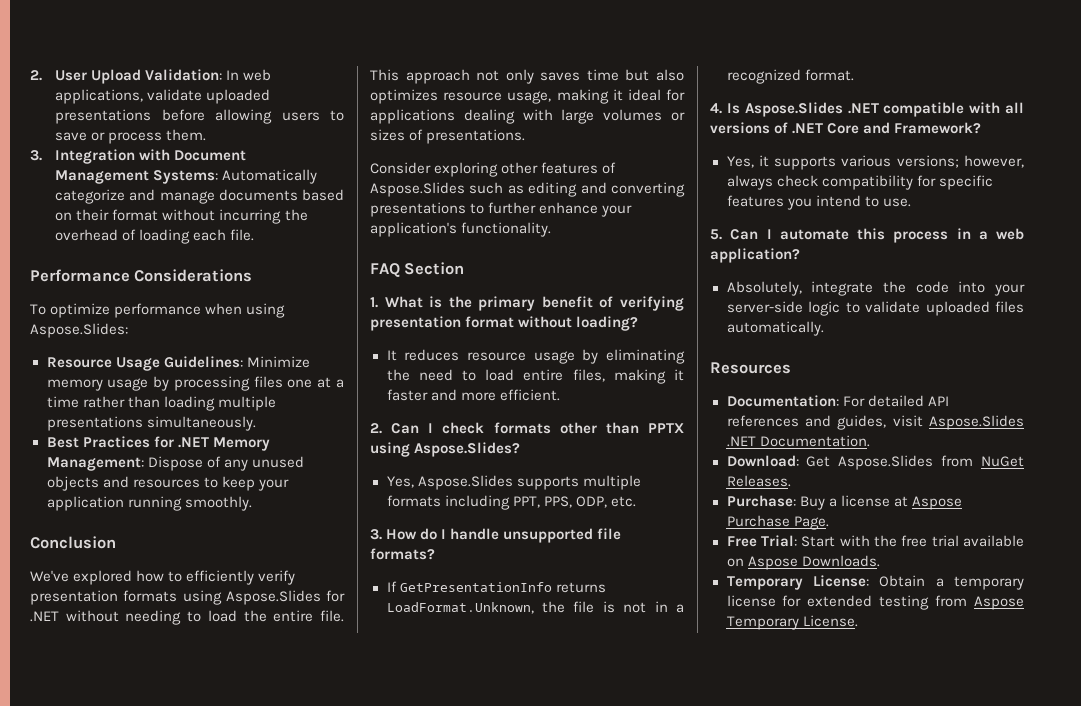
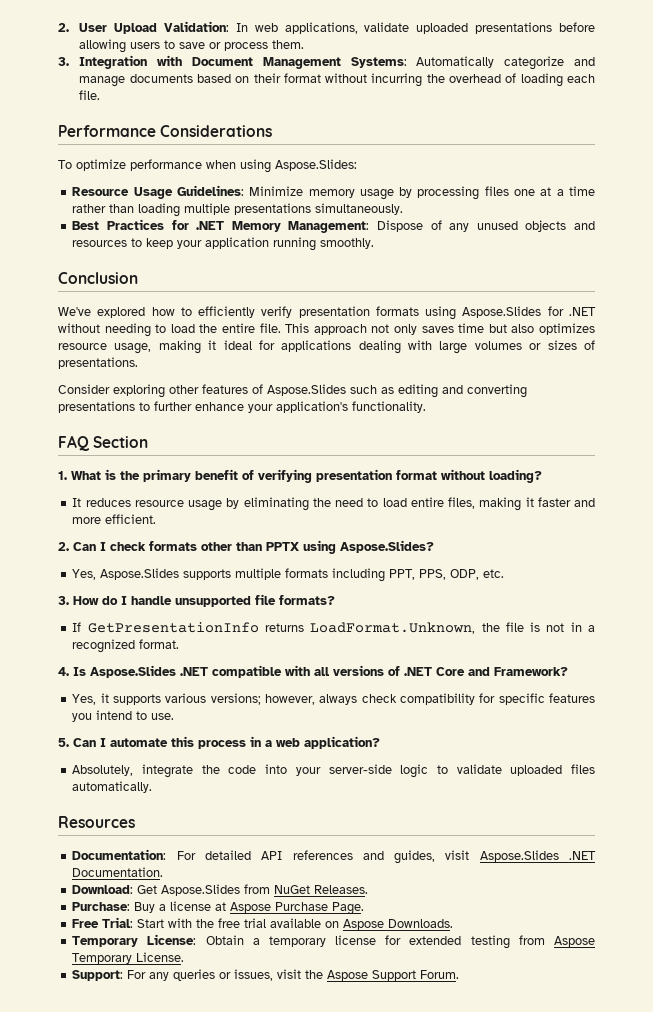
(858, 621) none -> [72,969,460,981] // Support: For any queries or issues, visit the Aspose Support Forum.

